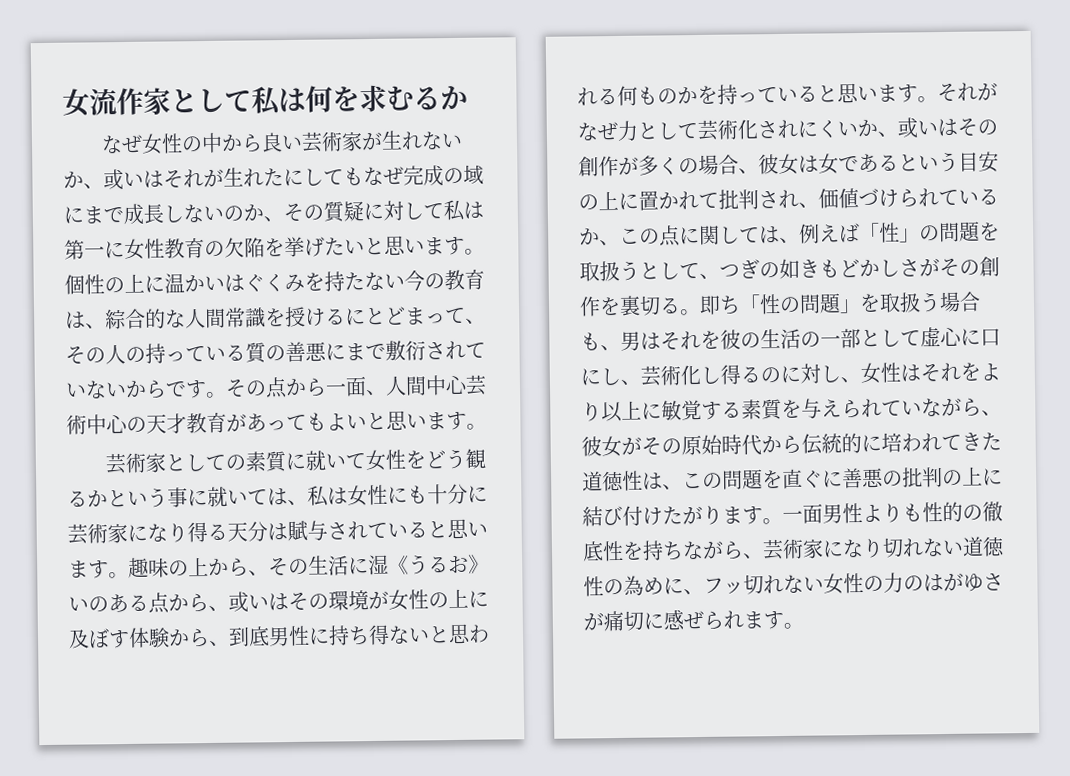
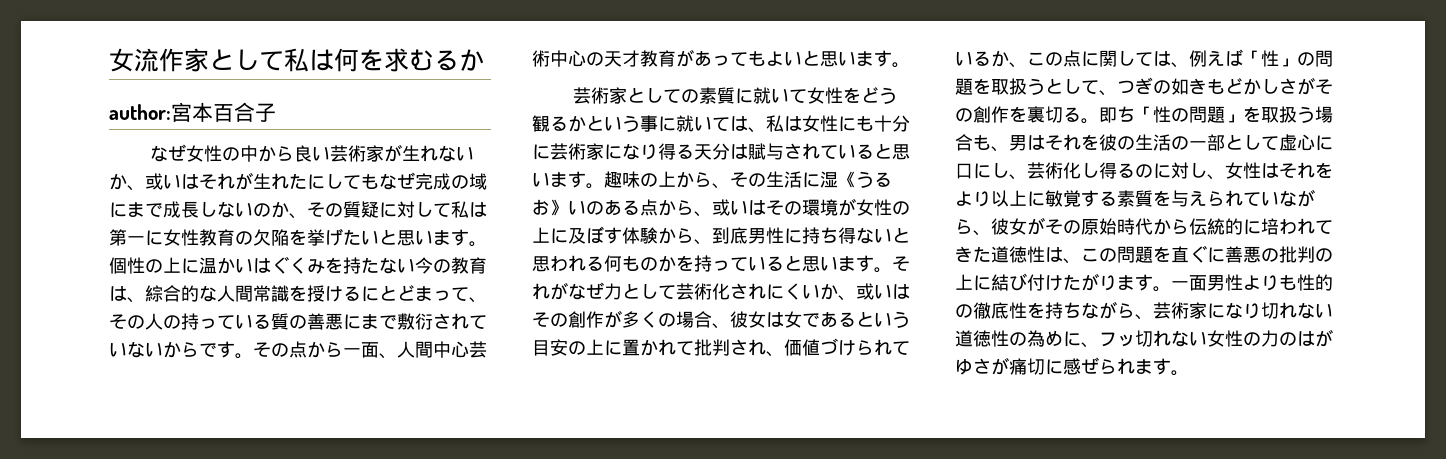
(468, 98) none -> [109,102,276,122] // author:宮本百合子

